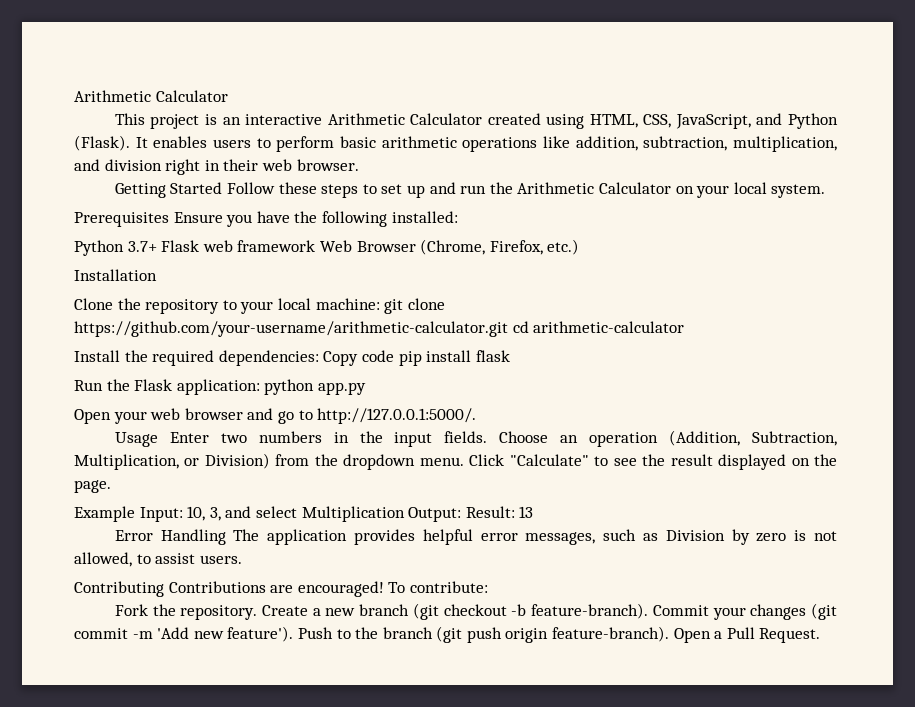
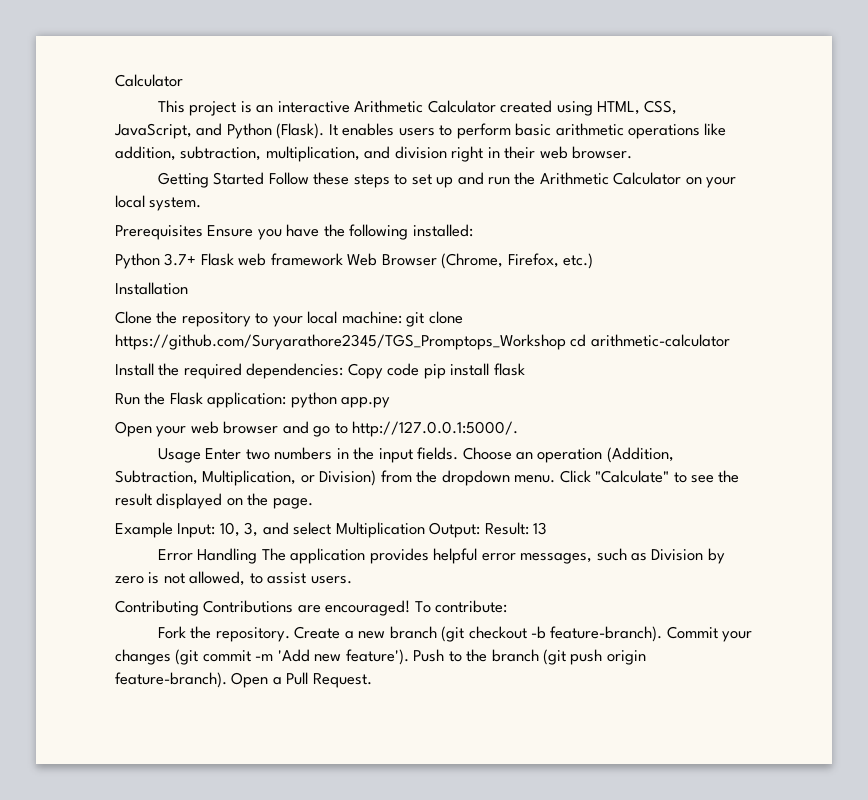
[74,90,151,102] Arithmetic -> (115, 80) none
[74,321,508,337] https://github.com/your-username/arithmetic-calculator.git -> [115,334,566,350] https://github.com/Suryarathore2345/TGS_Promptops_Workshop

